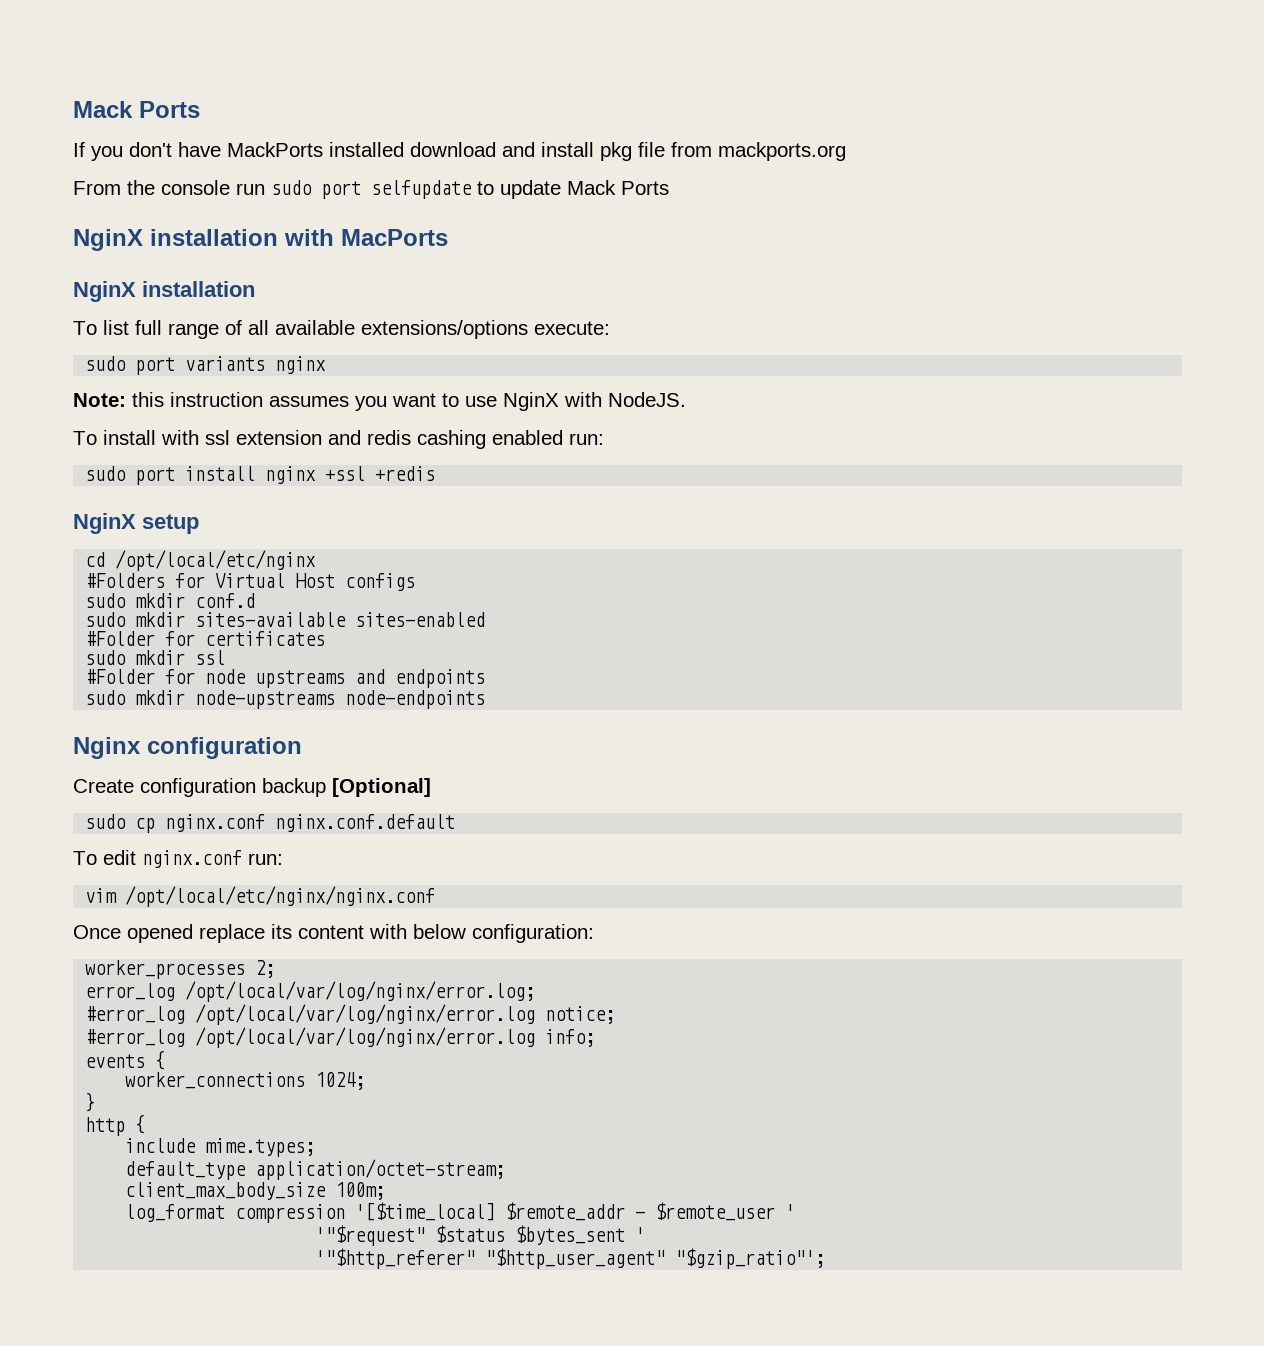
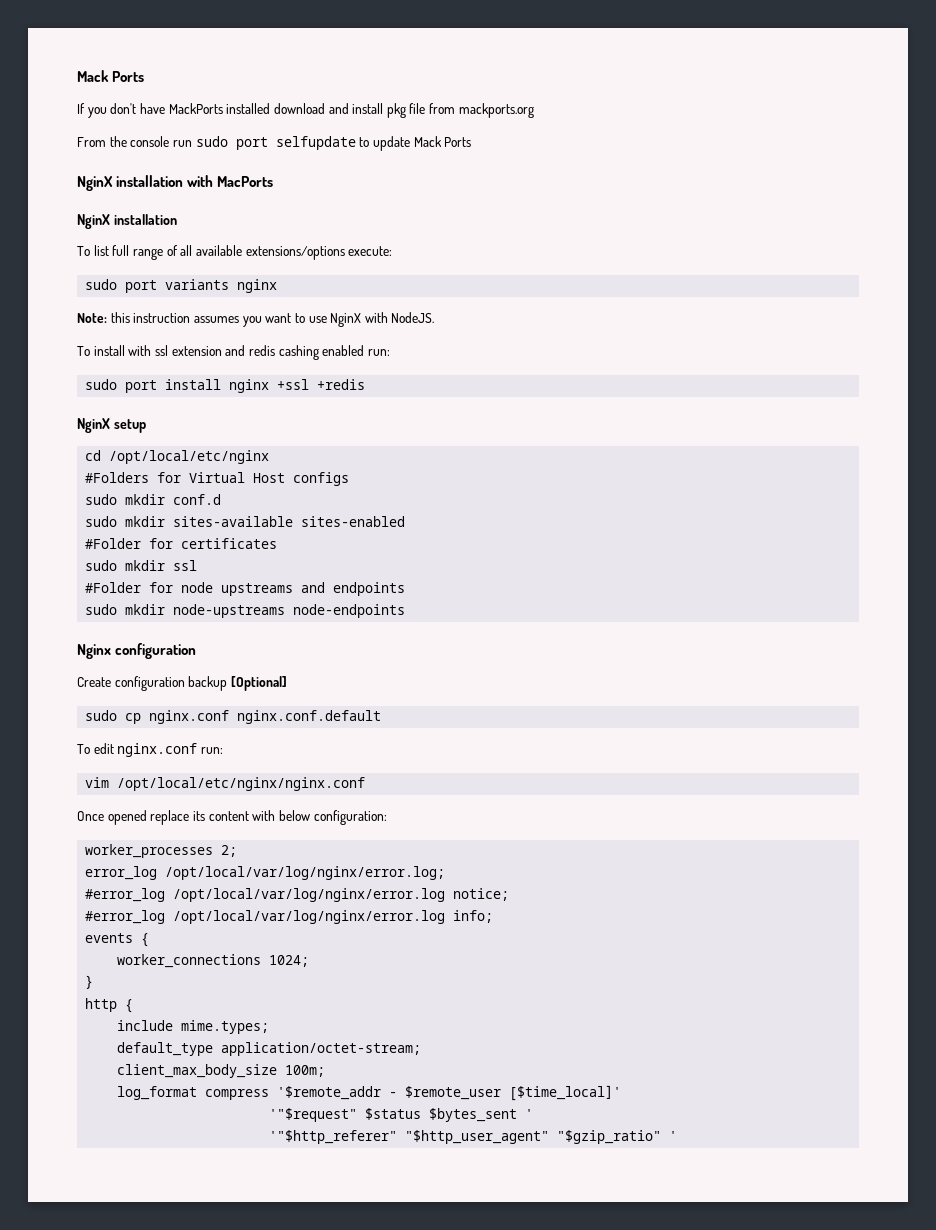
[235,1202,626,1223] compression '[$time_local] $remote_addr -> [205,1086,382,1100] compress '$remote_addr
[785,1204,796,1219] ' -> [509,1085,622,1101] [$time_local]'
[675,1248,826,1269] "$gzip_ratio"'; -> [557,1130,678,1144] "$gzip_ratio" '

